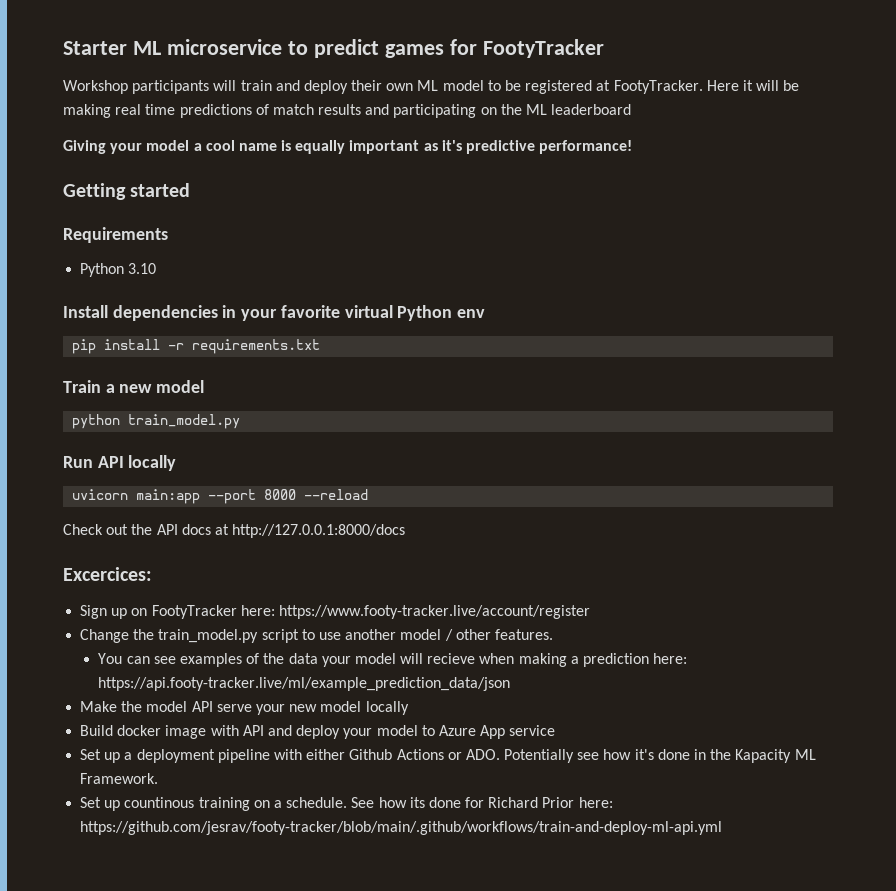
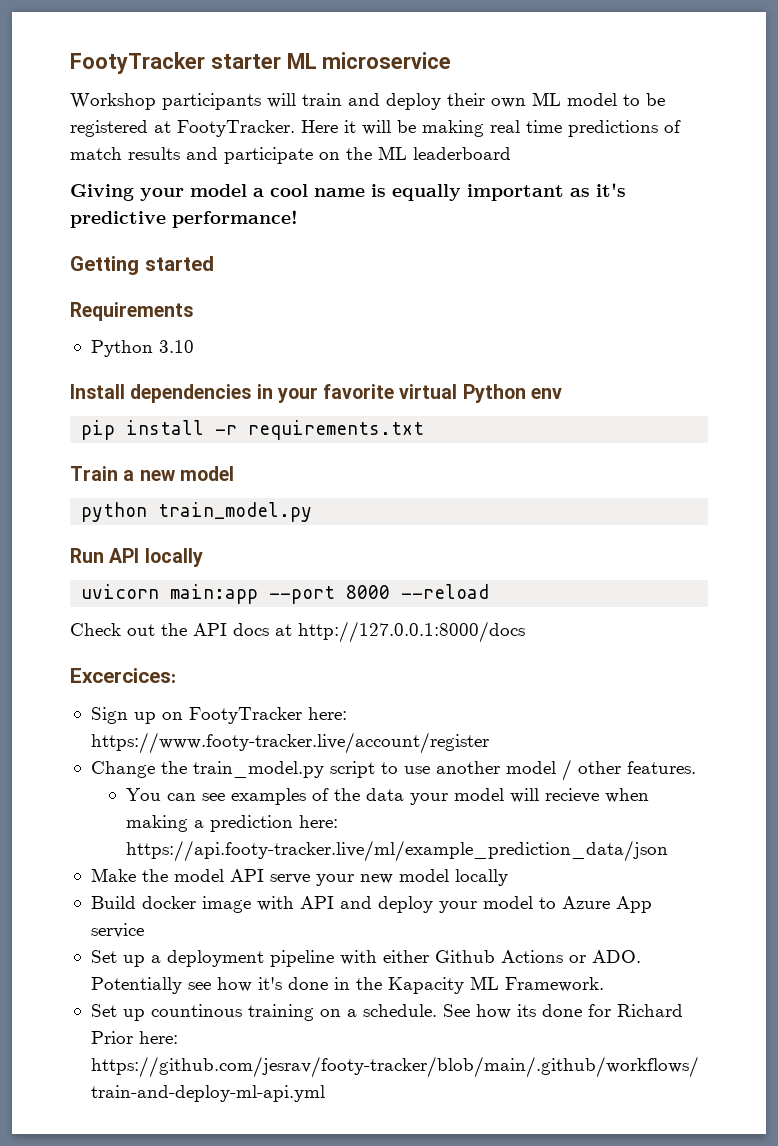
[63,41,127,55] Starter -> [70,52,281,74] FootyTracker starter
[287,39,604,58] to predict games for FootyTracker -> (452, 60) none
[393,104,477,118] participating -> [224,147,313,164] participate

